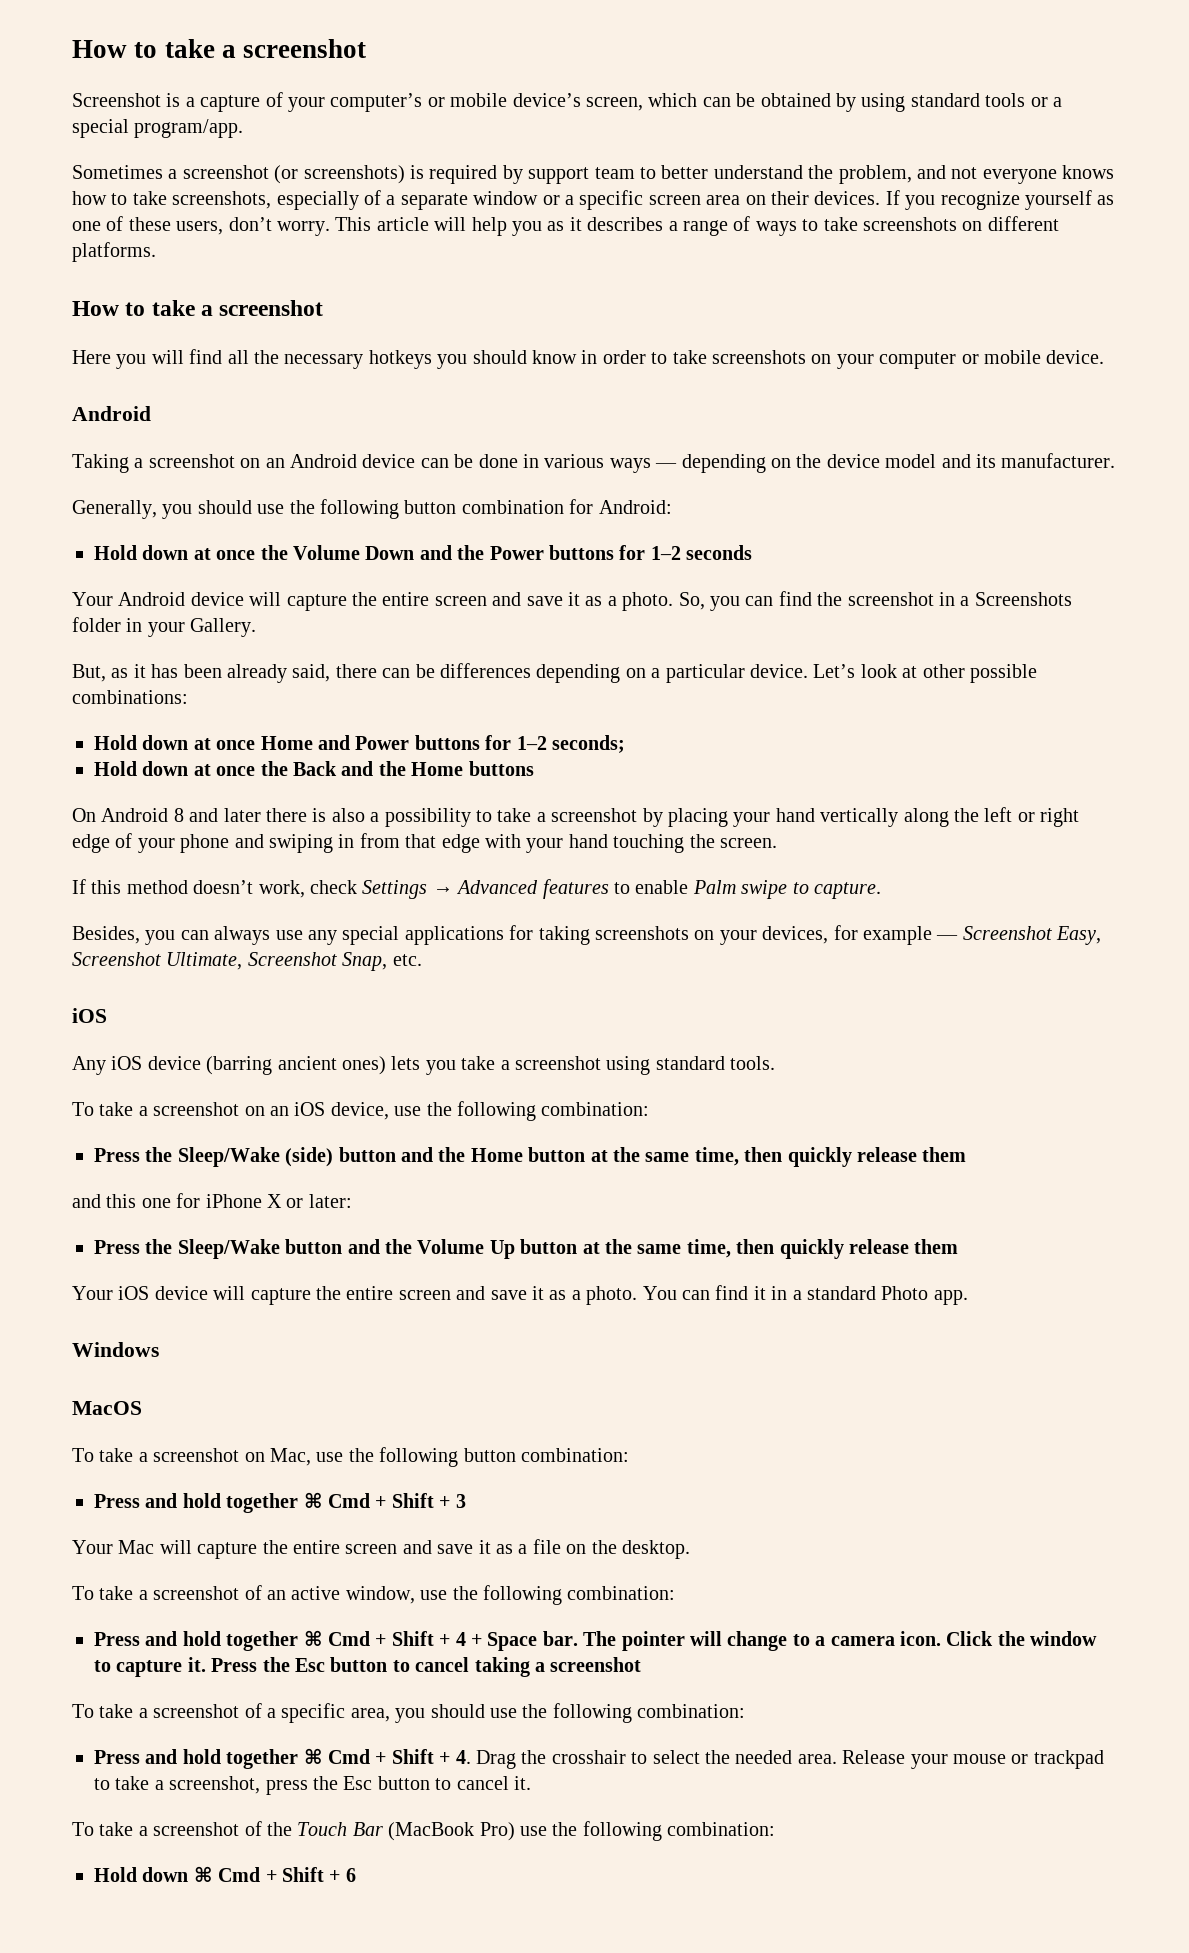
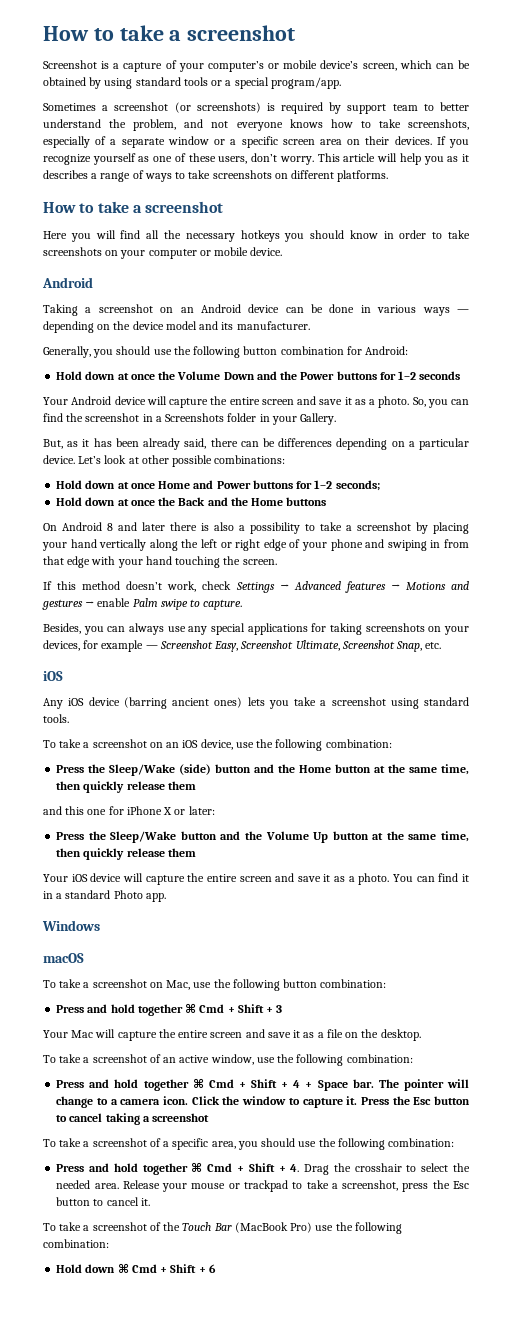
[613,882,630,894] to -> [390,581,469,590] [42,599,95,610] → Motions and gestures →
[72,1401,142,1415] MacOS -> [43,953,84,963] macOS

